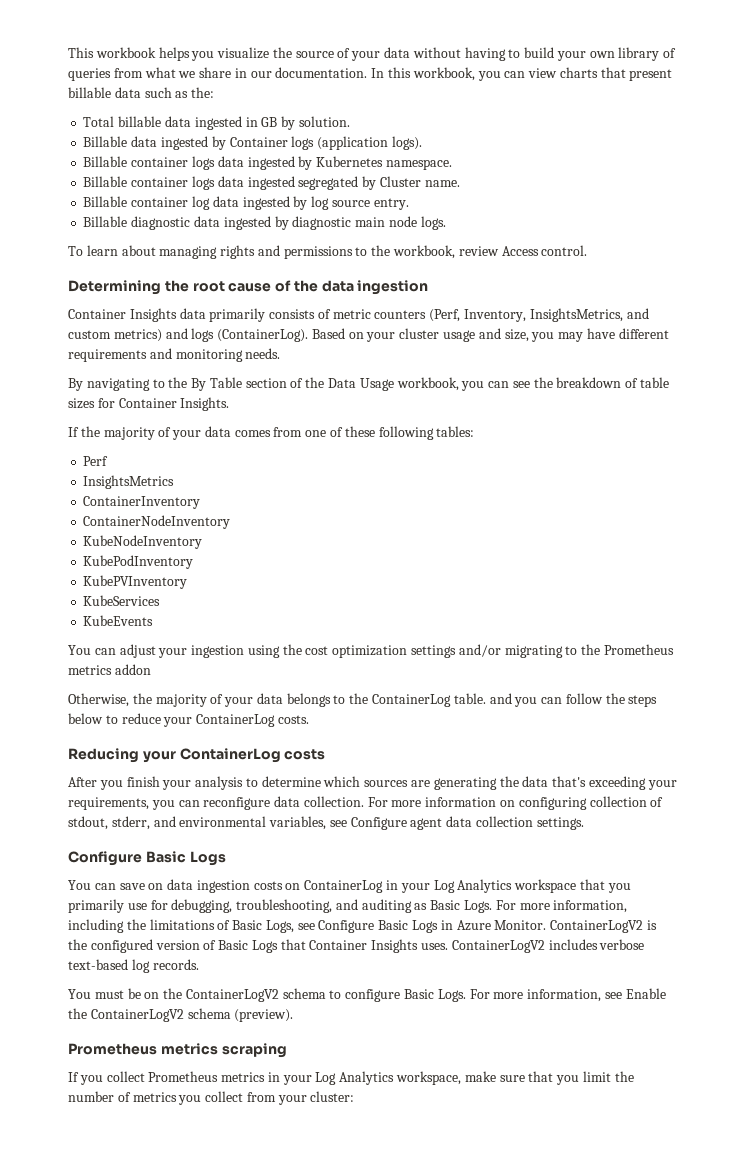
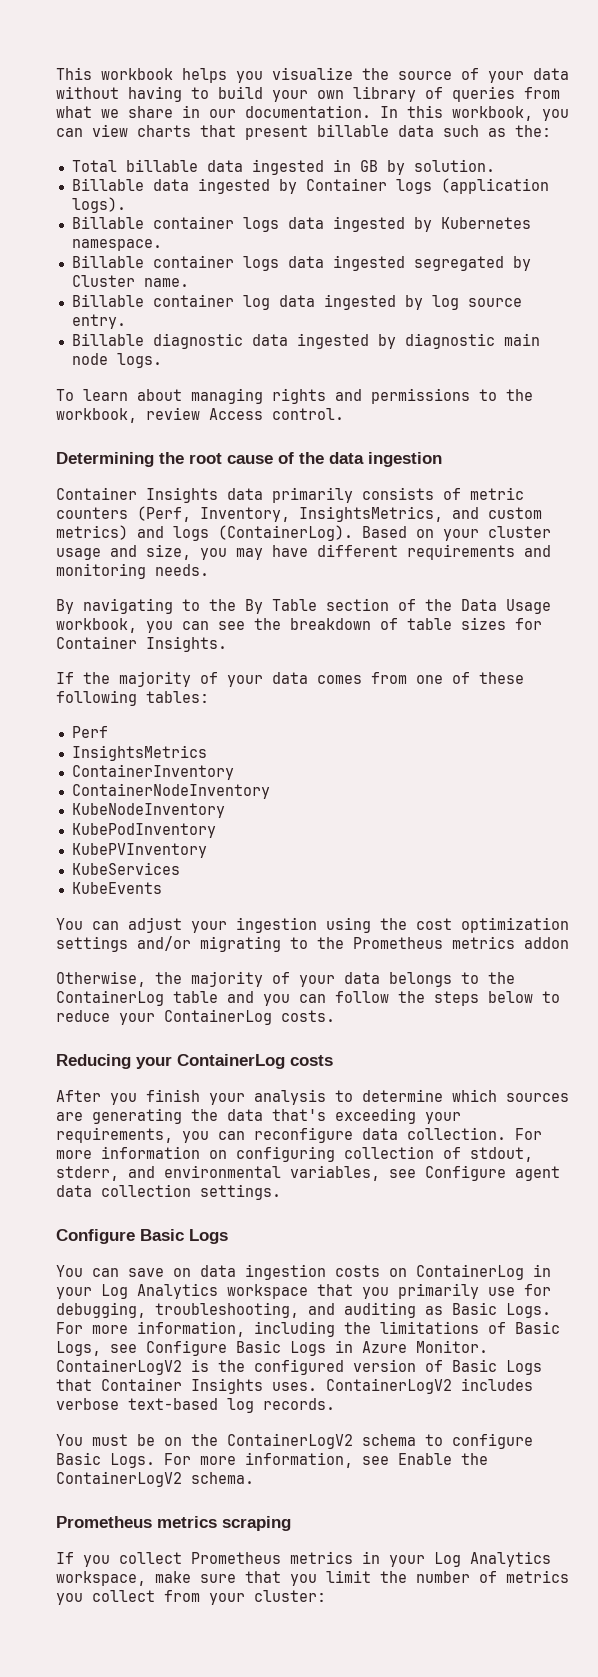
[453,693,486,704] table. -> [173,991,218,1003] table
[187,1008,294,1022] schema (preview). -> [191,1472,254,1484] schema.

